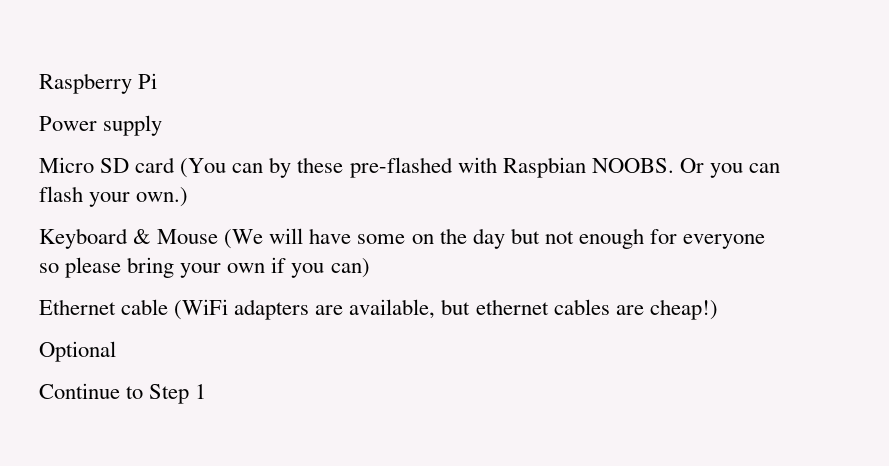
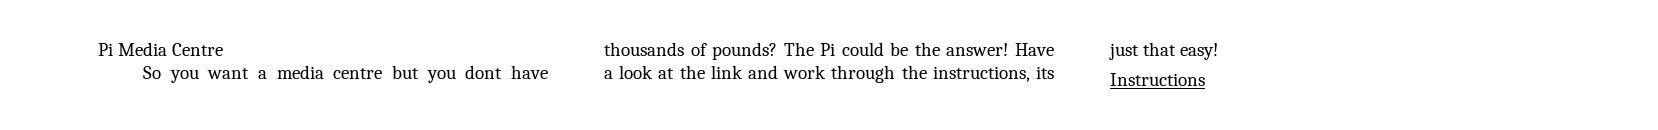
[39,73,158,94] [39,115,163,136] [39,157,780,178] [39,186,189,207] [39,228,766,249] [39,257,370,278] [39,299,718,320] [39,341,116,362] [39,383,207,404] Raspberry Pi // Power supply // Micro SD card (You can by these pre-flashed with Raspbian NOOBS. Or you can flash your own.) // Keyboard & Mouse (We will have some on the day but not enough for everyone so please bring your own if you can) // Ethernet cable (WiFi adapters are available, but ethernet cables are cheap!) // Optional // Continue to Step 1 -> [98,42,224,56] [143,65,548,83] [604,42,1054,60] [604,65,1054,83] [1109,42,1219,60] [1110,73,1205,86] Pi Media Centre // So you want a media centre but you dont have thousands of pounds? The Pi could be the answer! Have a look at the link and work through the instructions, its just that easy! // Instructions

